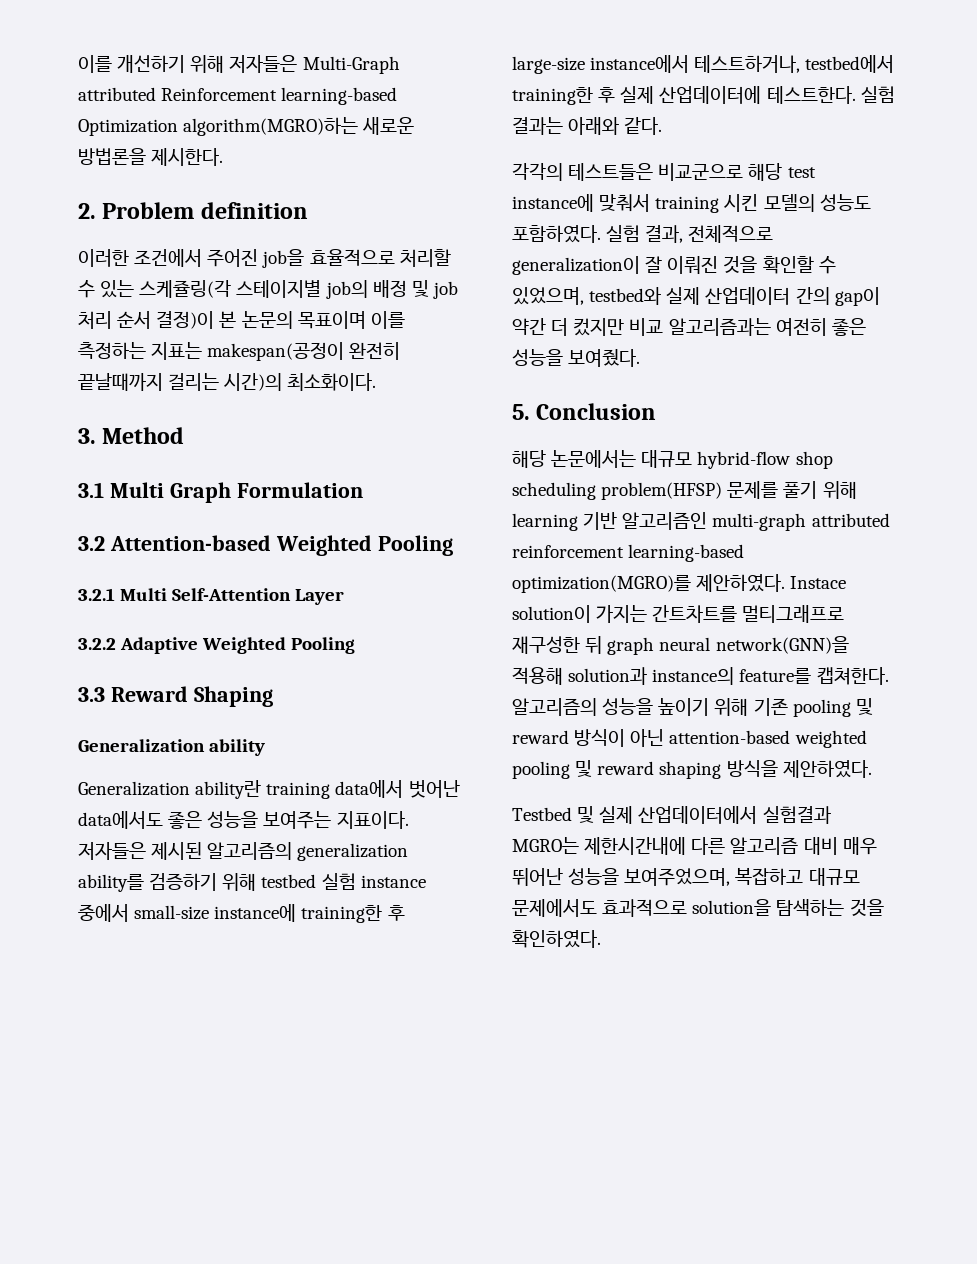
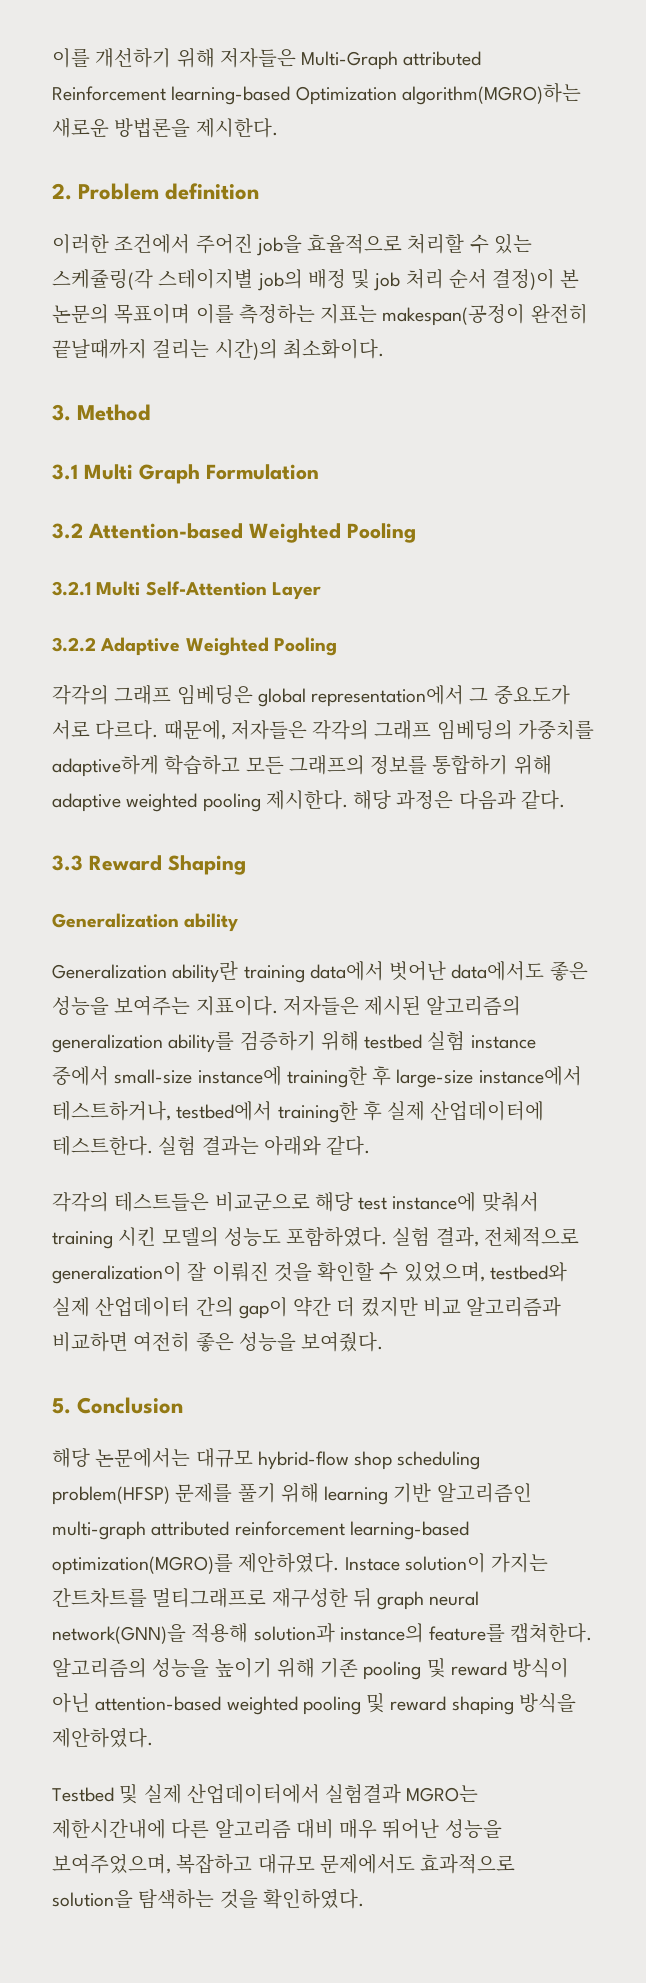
(356, 645) none -> [52,684,570,707] [52,719,594,740] [52,755,552,777] [52,790,565,812] // 각각의 그래프 임베딩은 global representation에서 그 중요도가 서로 다르다. 때문에, 저자들은 각각의 그래프 임베딩의 가중치를 adaptive하게 학습하고 모든 그래프의 정보를 통합하기 위해 adaptive weighted pooling 제시한다. 해당 과정은 다음과 같다.
[668,318,771,336] 알고리즘과는 -> [466,1297,562,1317] [52,1332,128,1352] 알고리즘과 비교하면

